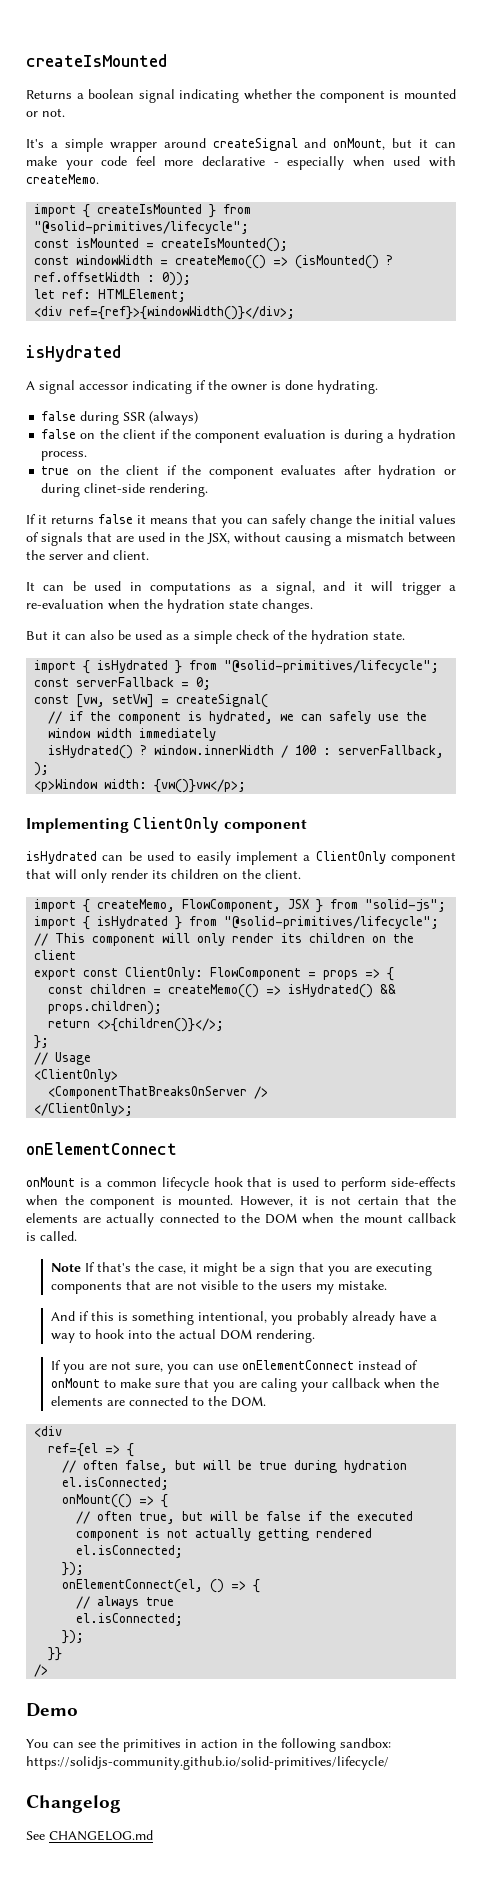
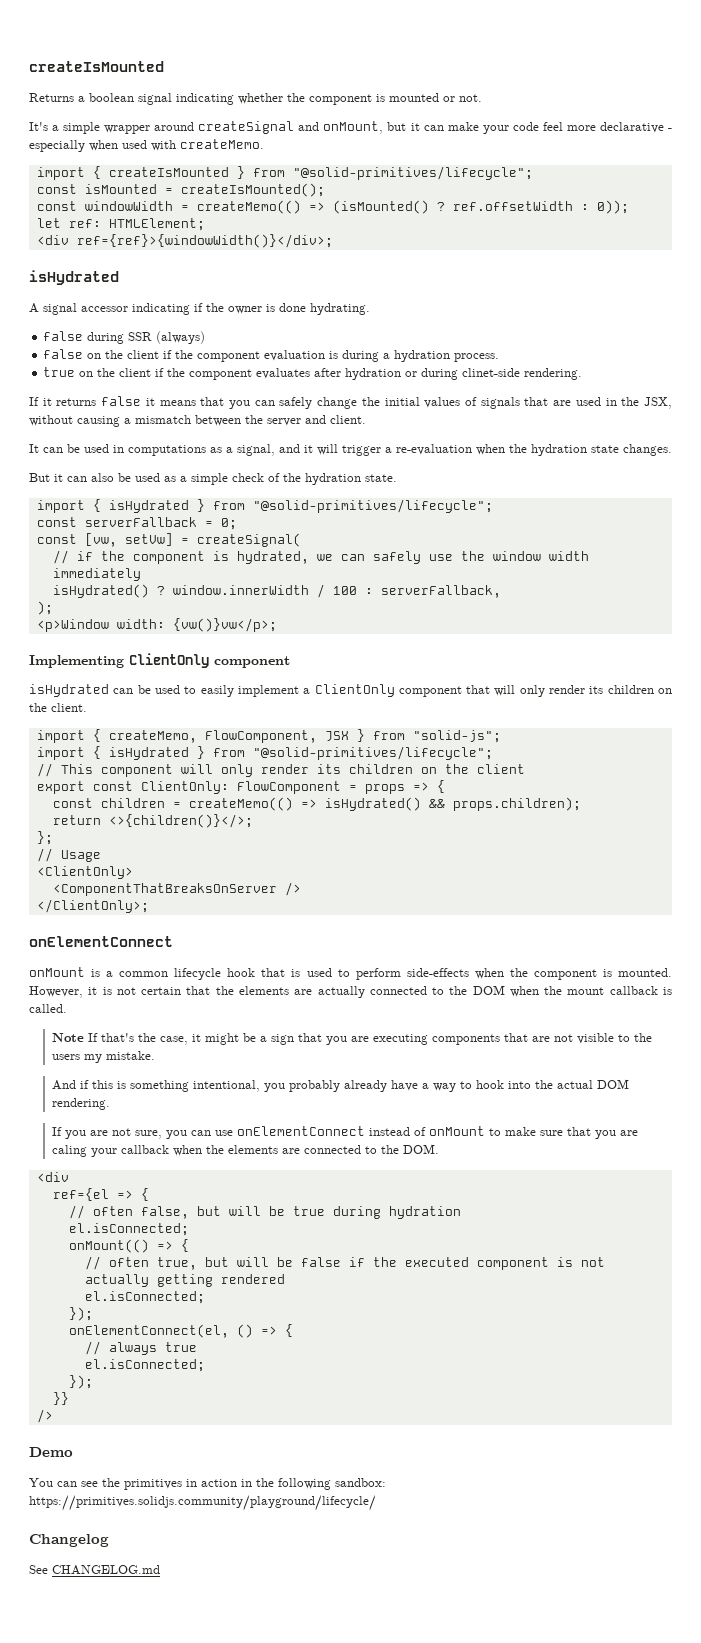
[26,1756,389,1770] https://solidjs-community.github.io/solid-primitives/lifecycle/ -> [29,1495,376,1511] https://primitives.solidjs.community/playground/lifecycle/

